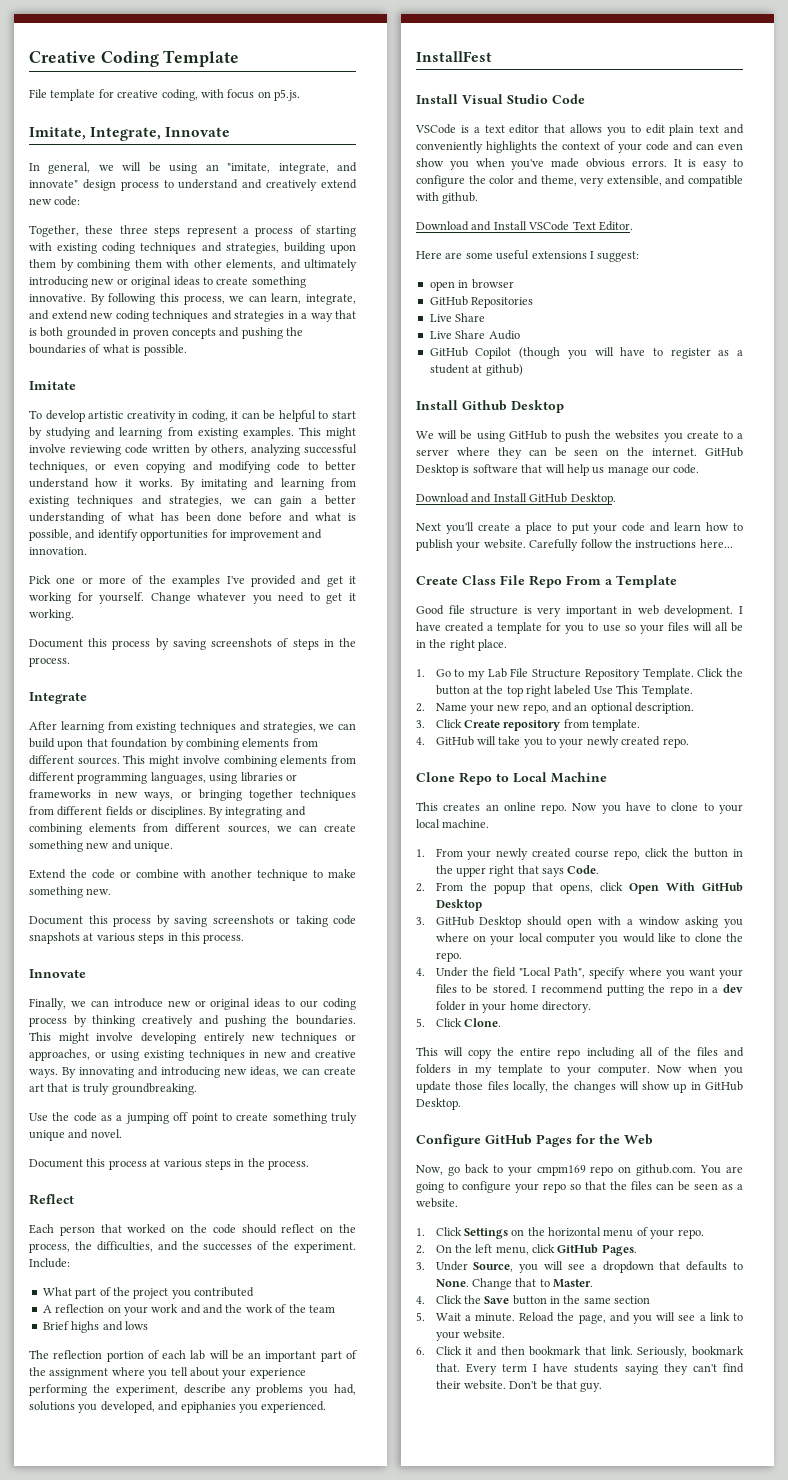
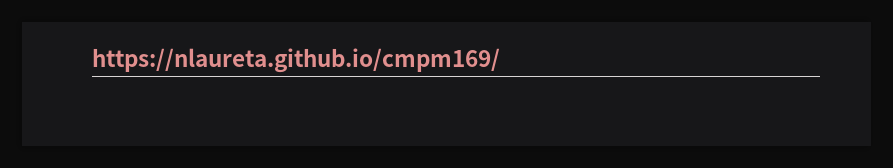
[29,50,240,67] [29,89,300,101] [29,127,231,141] [29,162,358,174] [29,179,357,191] [29,196,81,206] [29,225,356,237] [29,242,356,254] [29,259,357,271] [29,276,306,288] [29,293,356,305] [29,310,356,322] [29,327,303,339] [29,344,187,356] [29,381,76,390] [29,410,356,422] [29,427,356,439] [29,444,357,456] [29,461,356,473] [29,478,356,490] [29,495,356,507] [29,512,357,524] [29,529,323,541] [29,547,87,555] [29,575,357,587] [29,592,356,604] [29,609,74,621] [29,638,357,650] [29,657,70,667] [29,692,87,704] [29,721,356,733] [29,738,318,750] [29,755,357,767] [29,772,297,784] [29,789,356,801] [29,806,306,818] [29,823,356,835] [29,840,174,852] [29,869,356,881] [29,886,112,898] [29,915,356,927] [29,932,245,944] [29,969,86,978] [29,998,356,1010] [29,1015,357,1027] [29,1032,357,1044] [29,1049,356,1061] [29,1066,356,1078] [29,1083,197,1095] [29,1112,358,1124] [29,1129,122,1141] [29,1158,309,1170] [29,1194,74,1205] [29,1224,357,1236] [29,1241,356,1253] [29,1258,70,1268] [42,1287,254,1299] [42,1304,335,1316] [42,1321,148,1333] [29,1350,357,1362] [29,1367,306,1379] [29,1384,356,1396] [29,1401,327,1413] [416,51,492,62] [416,94,585,104] [415,124,744,136] [416,141,743,153] [416,158,743,170] [416,175,743,187] [416,192,479,204] [416,221,633,231] [416,250,640,262] [429,279,514,291] [429,296,534,308] [429,313,486,322] [429,330,520,340] [429,347,744,359] [429,364,523,376] [416,400,564,413] [416,430,743,442] [416,447,743,459] [416,464,700,476] [416,493,616,505] [416,522,743,534] [416,539,733,551] [416,575,677,588] [416,605,743,617] [416,622,743,634] [416,639,508,651] [416,668,743,680] [435,685,693,697] [416,702,695,714] [416,719,641,731] [416,736,689,748] [416,772,607,785] [416,802,743,814] [416,819,490,828] [416,848,743,860] [435,865,600,877] [416,882,743,894] [435,899,482,911] [416,916,743,928] [435,933,743,945] [435,952,462,962] [416,967,743,979] [435,984,743,996] [435,1001,592,1013] [416,1018,501,1027] [416,1047,744,1059] [416,1064,743,1076] [416,1081,743,1093] [416,1098,461,1110] [416,1134,653,1147] [416,1164,743,1176] [416,1181,743,1193] [416,1198,458,1208] [416,1227,704,1239] [416,1244,637,1256] [416,1261,743,1273] [435,1278,594,1290] [416,1295,651,1305] [416,1312,743,1324] [435,1329,505,1341] [416,1346,744,1358] [435,1363,744,1375] [435,1380,603,1392] Creative Coding Template // File template for creative coding, with focus on p5.js. // Imitate, Integrate, Innovate // In general, we will be using an "imitate, integrate, and innovate" design process to understand and creatively extend new code: // Together, these three steps represent a process of starting with existing coding techniques and strategies, building upon them by combining them with other elements, and ultimately introducing new or original ideas to create something innovative. By following this process, we can learn, integrate, and extend new coding techniques and strategies in a way that is both grounded in proven concepts and pushing the boundaries of what is possible. // Imitate // To develop artistic creativity in coding, it can be helpful to start by studying and learning from existing examples. This might involve reviewing code written by others, analyzing successful techniques, or even copying and modifying code to better understand how it works. By imitating and learning from existing techniques and strategies, we can gain a better understanding of what has been done before and what is possible, and identify opportunities for improvement and innovation. // Pick one or more of the examples I've provided and get it working for yourself. Change whatever you need to get it working. // Document this process by saving screenshots of steps in the process. // Integrate // After learning from existing techniques and strategies, we can build upon that foundation by combining elements from different sources. This might involve combining elements from different programming languages, using libraries or frameworks in new ways, or bringing together techniques from different fields or disciplines. By integrating and combining elements from different sources, we can create something new and unique. // Extend the code or combine with another technique to make something new. // Document this process by saving screenshots or taking code snapshots at various steps in this process. // Innovate // Finally, we can introduce new or original ideas to our coding process by thinking creatively and pushing the boundaries. This might involve developing entirely new techniques or approaches, or using existing techniques in new and creative ways. By innovating and introducing new ideas, we can create art that is truly groundbreaking. // Use the code as a jumping off point to create something truly unique and novel. // Document this process at various steps in the process. // Reflect // Each person that worked on the code should reflect on the process, the difficulties, and the successes of the experiment. Include: // What part of the project you contributed // A reflection on your work and and the work of the team // Brief highs and lows // The reflection portion of each lab will be an important part of the assignment where you tell about your experience performing the experiment, describe any problems you had, solutions you developed, and epiphanies you experienced. // InstallFest // Install Visual Studio Code // VSCode is a text editor that allows you to edit plain text and conveniently highlights the context of your code and can even show you when you've made obvious errors. It is easy to configure the color and theme, very extensible, and compatible with github. // Download and Install VSCode Text Editor. // Here are some useful extensions I suggest: // open in browser // GitHub Repositories // Live Share // Live Share Audio // GitHub Copilot (though you will have to register as a student at github) // Install Github Desktop // We will be using GitHub to push the websites you create to a server where they can be seen on the internet. GitHub Desktop is software that will help us manage our code. // Download and Install GitHub Desktop. // Next you'll create a place to put your code and learn how to publish your website. Carefully follow the instructions here... // Create Class File Repo From a Template // Good file structure is very important in web development. I have created a template for you to use so your files will all be in the right place. // 1. Go to my Lab File Structure Repository Template. Click the button at the top right labeled Use This Template. // 2. Name your new repo, and an optional description. // 3. Click Create repository from template. // 4. GitHub will take you to your newly created repo. // Clone Repo to Local Machine // This creates an online repo. Now you have to clone to your local machine. // 1. From your newly created course repo, click the button in the upper right that says Code. // 2. From the popup that opens, click Open With GitHub Desktop // 3. GitHub Desktop should open with a window asking you where on your local computer you would like to clone the repo. // 4. Under the field "Local Path", specify where you want your files to be stored. I recommend putting the repo in a dev folder in your home directory. // 5. Click Clone. // This will copy the entire repo including all of the files and folders in my template to your computer. Now when you update those files locally, the changes will show up in GitHub Desktop. // Configure GitHub Pages for the Web // Now, go back to your cmpm169 repo on github.com. You are going to configure your repo so that the files can be seen as a website. // 1. Click Settings on the horizontal menu of your repo. // 2. On the left menu, click GitHub Pages. // 3. Under Source, you will see a dropdown that defaults to None. Change that to Master. // 4. Click the Save button in the same section // 5. Wait a minute. Reload the page, and you will see a link to your website. // 6. Click it and then bookmark that link. Seriously, bookmark that. Every term I have students saying they can't find their website. Don't be that guy. -> [92,48,500,73] https://nlaureta.github.io/cmpm169/

